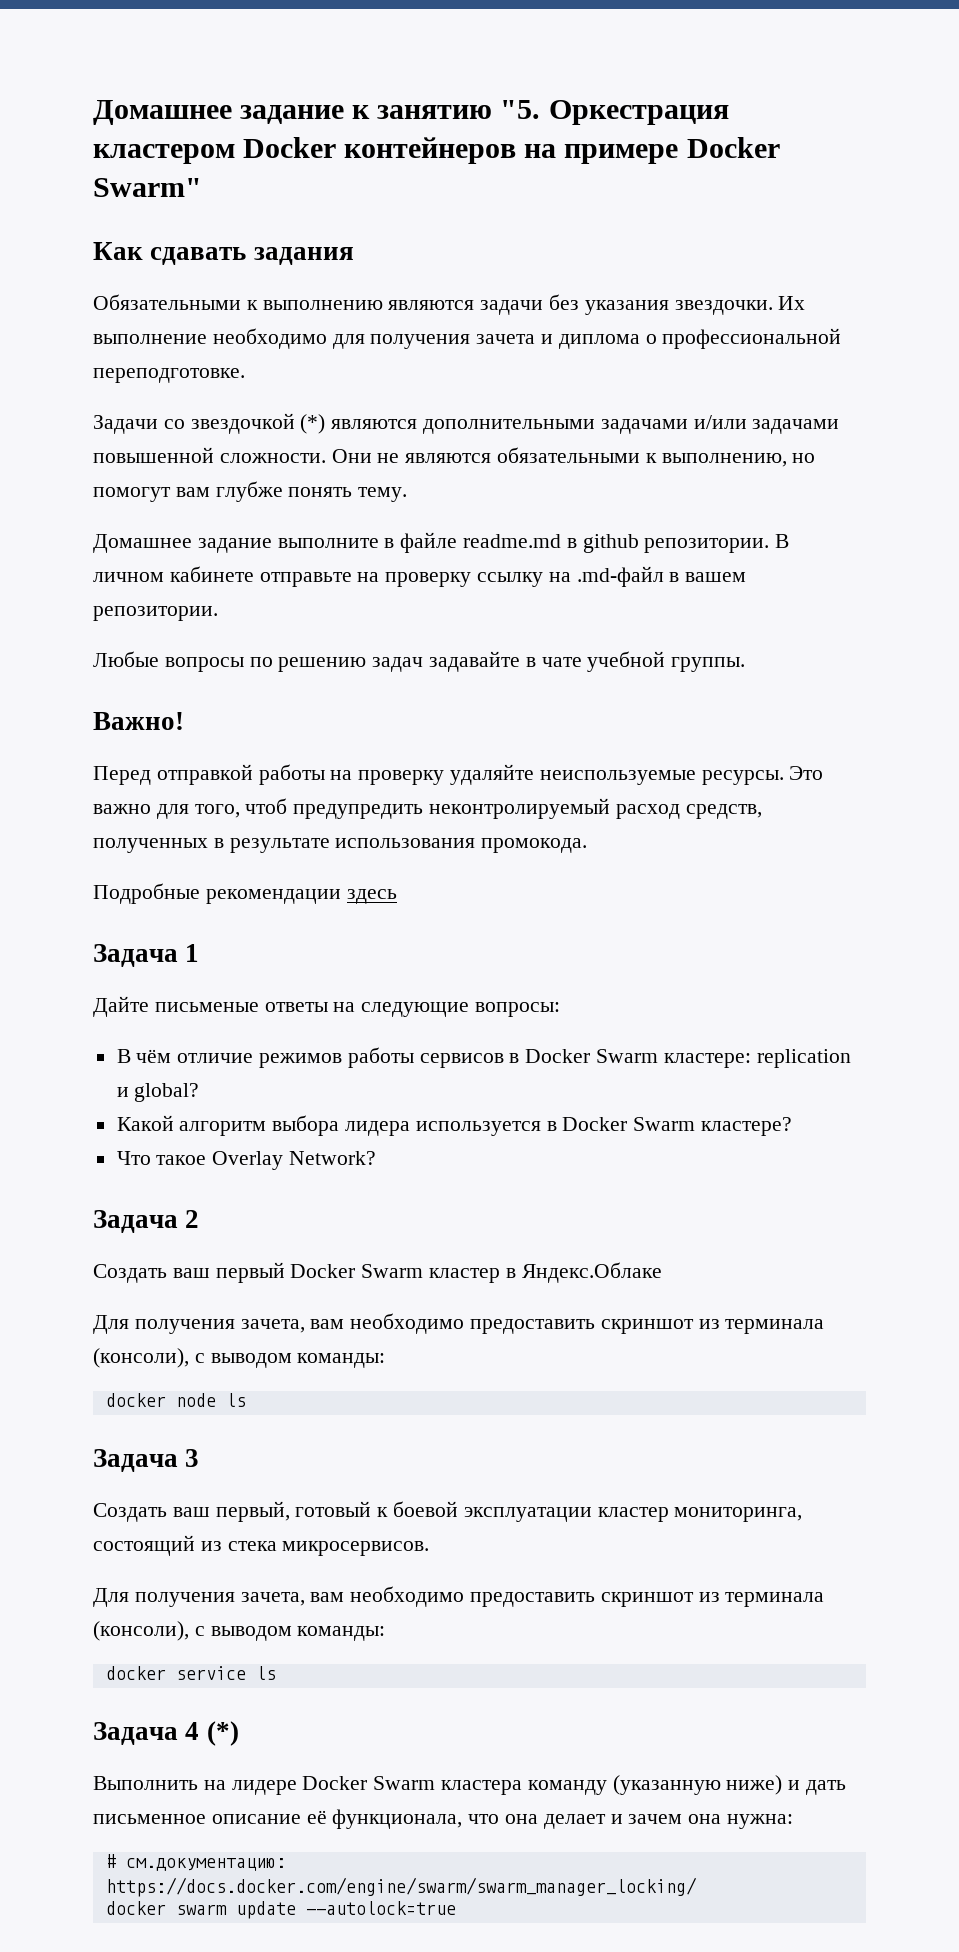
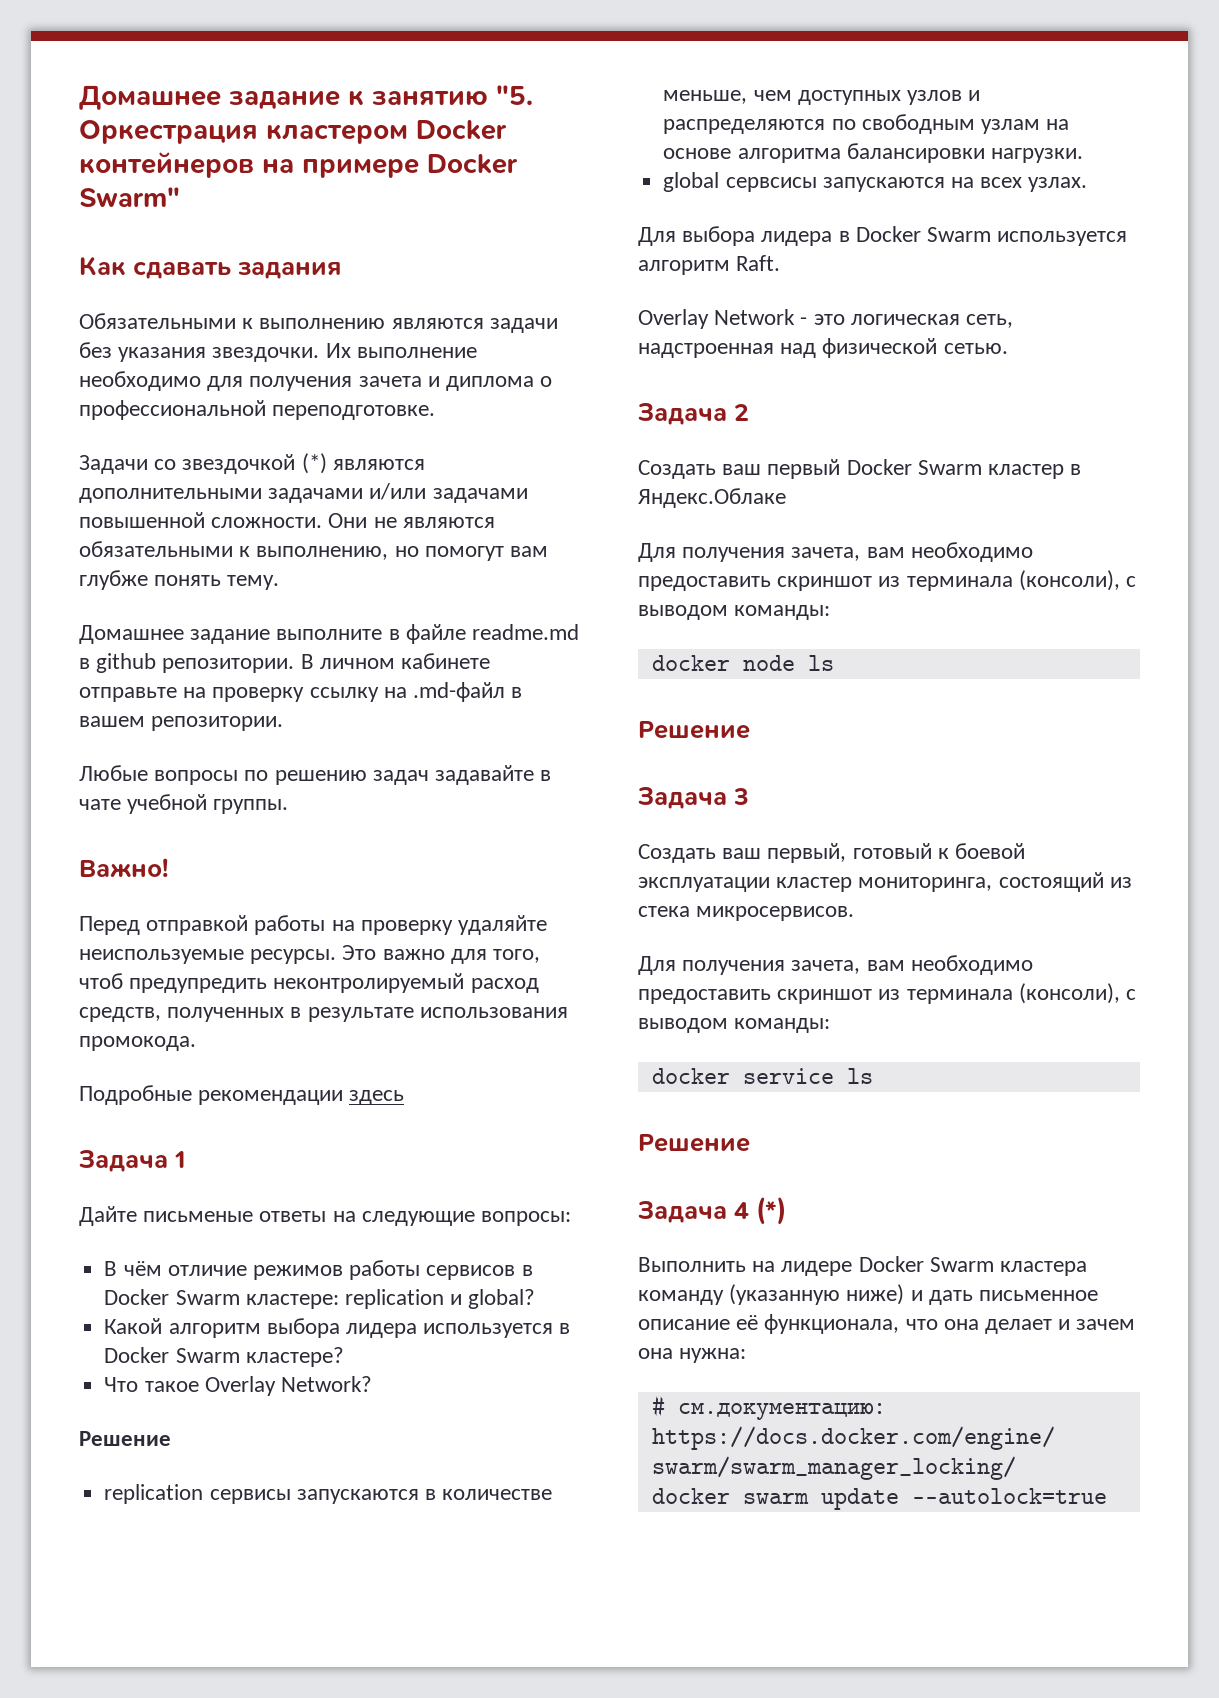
(377, 1158) none -> [79,1431,171,1446] [104,1484,553,1504] [663,90,981,105] [663,114,1070,134] [663,143,1083,163] [663,172,1088,192] [638,226,1128,246] [638,255,781,275] [638,309,1014,329] [638,338,1008,358] // Решение // replication сервисы запускаются в количестве меньше, чем доступных узлов и распределяются по свободным узлам на основе алгоритма балансировки нагрузки. // global сервсисы запускаются на всех узлах. // Для выбора лидера в Docker Swarm используется алгоритм Raft. // Overlay Network - это логическая сеть, надстроенная над физической сетью.
(246, 1400) none -> [638,721,750,739] // Решение
(276, 1673) none -> [638,1134,750,1152] // Решение

